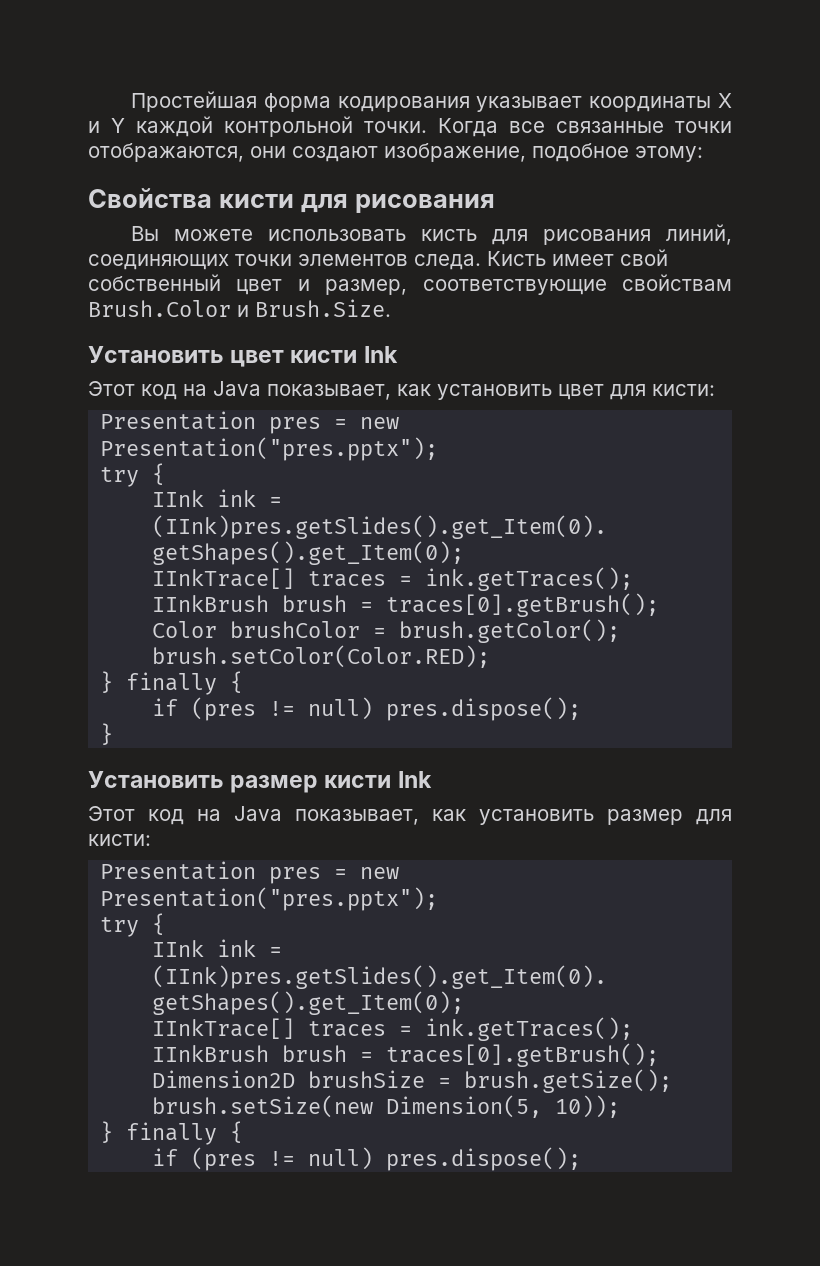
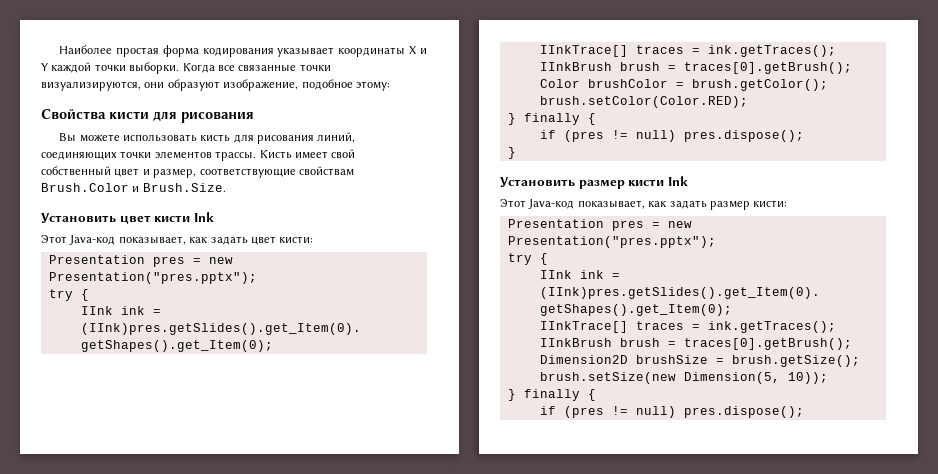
[131,91,258,112] Простейшая -> [59,45,159,57] Наиболее простая
[224,116,427,137] контрольной точки. -> [94,62,180,74] точки выборки.
[88,143,378,162] отображаются, они создают -> [41,79,220,91] визуализируются, они образуют
[414,254,481,270] следа. -> [215,151,257,161] трассы.
[141,381,646,400] код на Java показывает, как установить цвет для -> [69,235,276,245] Java‑код показывает, как задать цвет
[148,806,732,825] код на Java показывает, как установить размер для -> [528,199,750,210] Java‑код показывает, как задать размер

